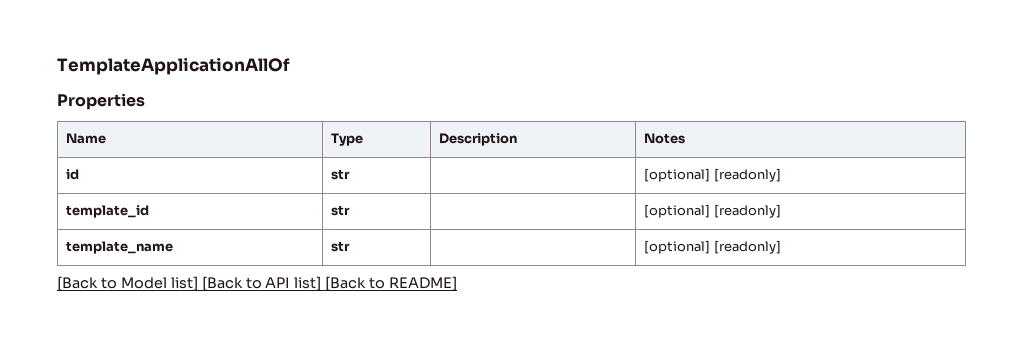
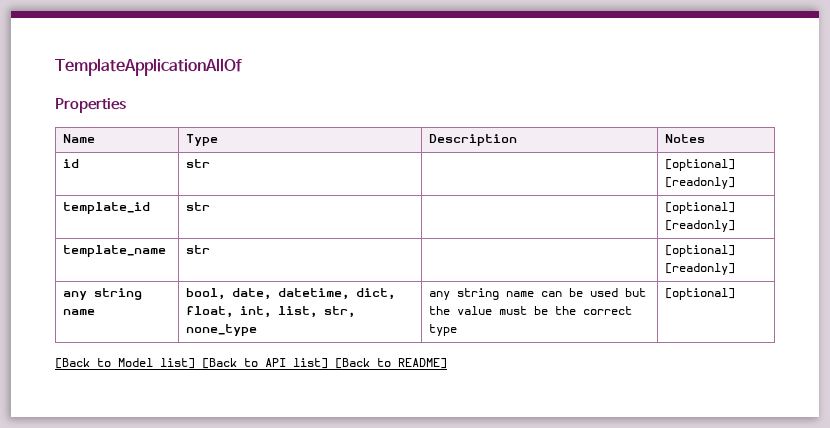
(781, 247) none -> [63,288,143,300] [63,309,96,315] [186,288,396,300] [186,306,356,318] [186,324,258,336] [429,288,647,300] [429,306,633,315] [429,324,458,336] [665,288,736,300] // any string name | bool, date, datetime, dict, float, int, list, str, none_type | any string name can be used but the value must be the correct type | [optional]

